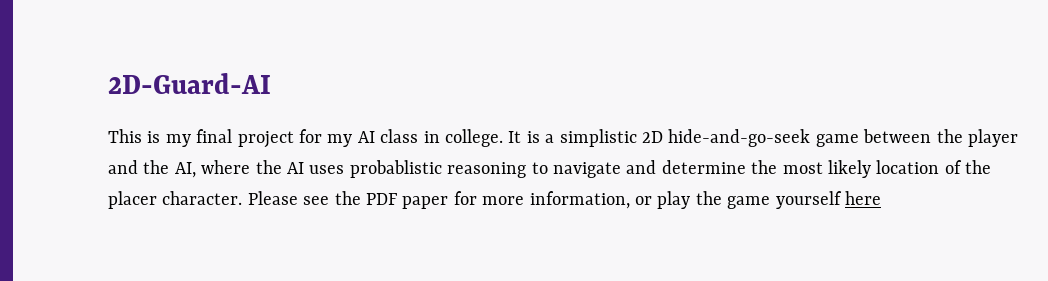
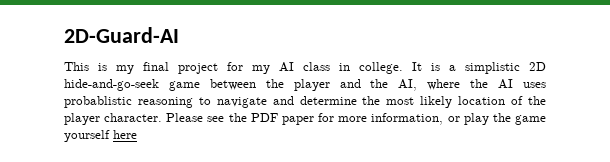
[108,191,157,209] placer -> [64,113,100,125] player

